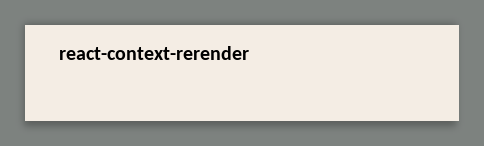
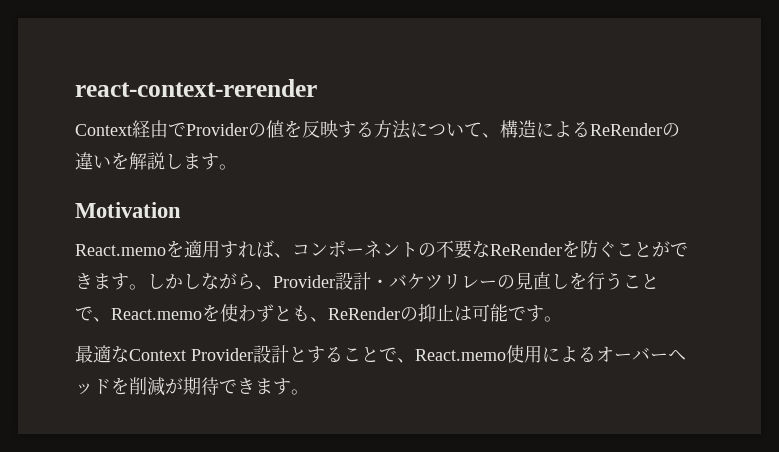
(249, 53) none -> [75,120,680,139] [75,152,237,170] [75,202,181,218] [75,240,688,259] [75,272,659,290] [75,304,562,322] [75,345,686,363] [75,377,309,396] // Context経由でProviderの値を反映する方法について、構造によるReRenderの違いを解説します。 // Motivation // React.memoを適用すれば、コンポーネントの不要なReRenderを防ぐことができます。しかしながら、Provider設計・バケツリレーの見直しを行うことで、React.memoを使わずとも、ReRenderの抑止は可能です。 // 最適なContext Provider設計とすることで、React.memo使用によるオーバーヘッドを削減が期待できます。

